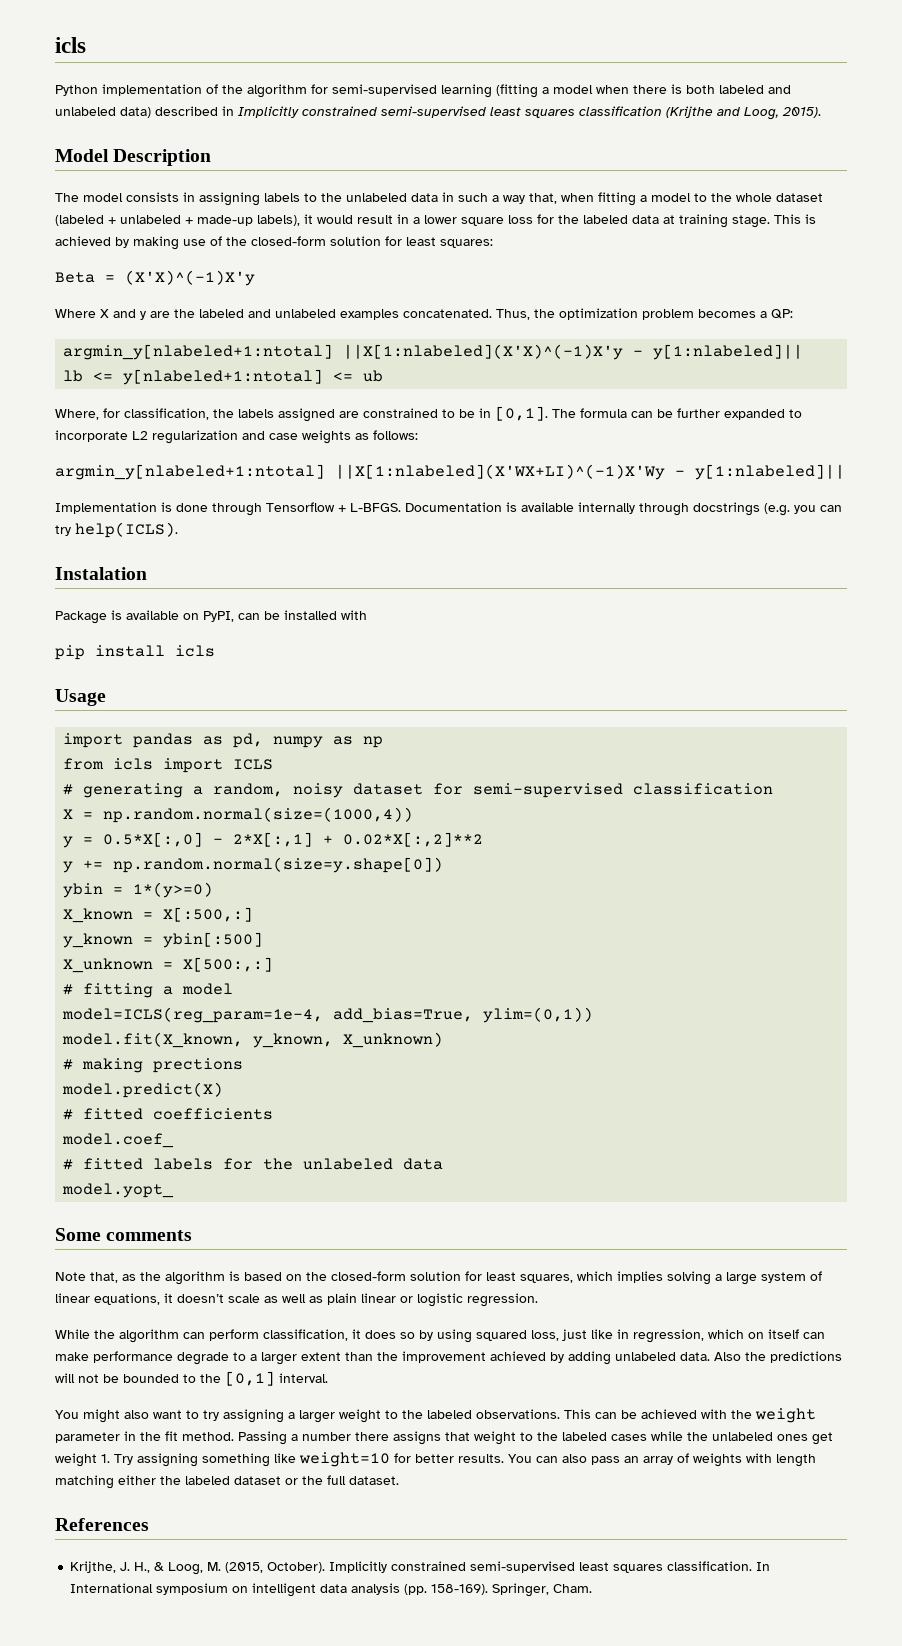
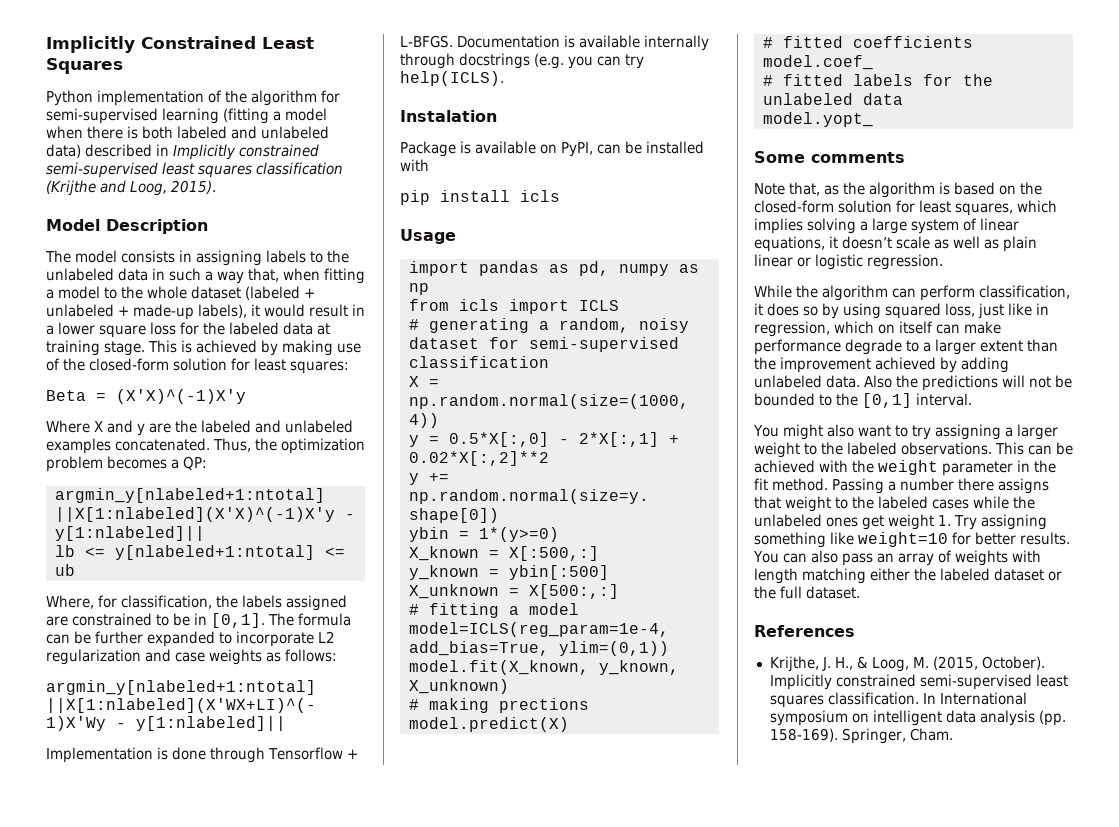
[55,37,86,53] icls -> [46,36,314,53] [46,58,123,74] Implicitly Constrained Least Squares

